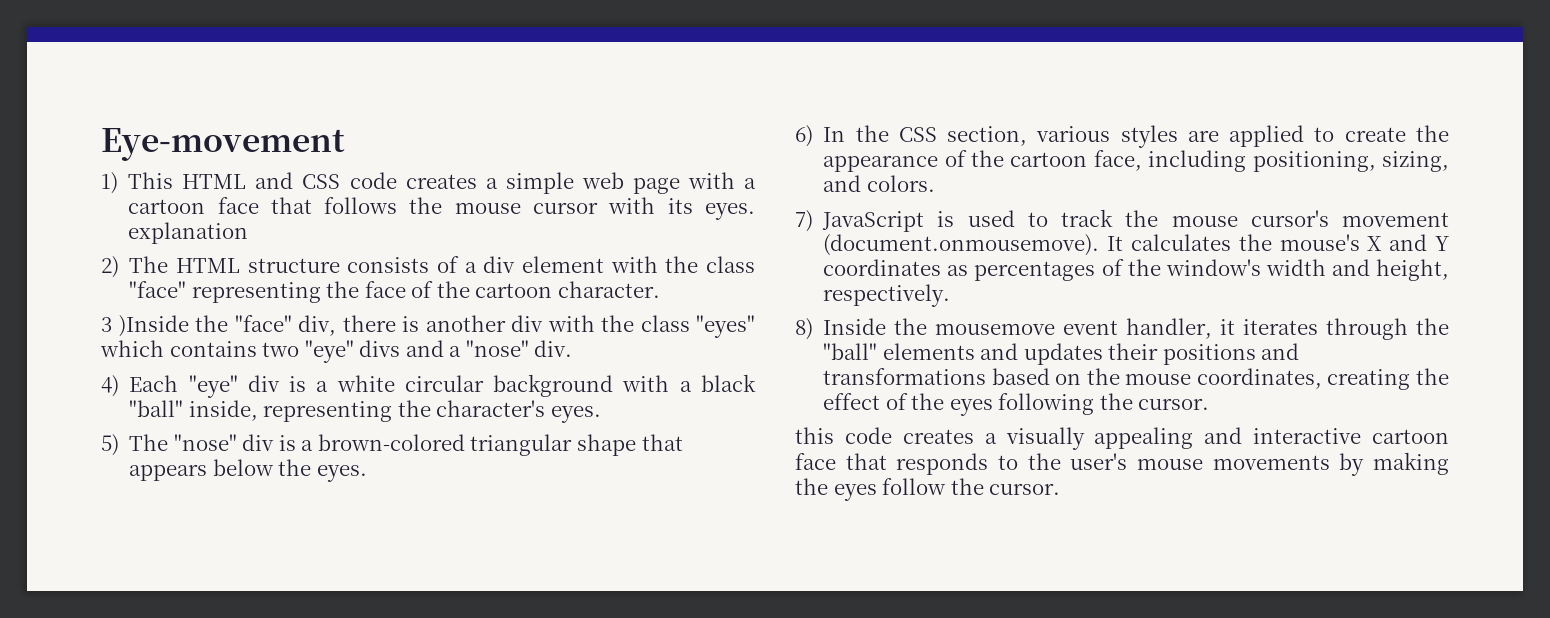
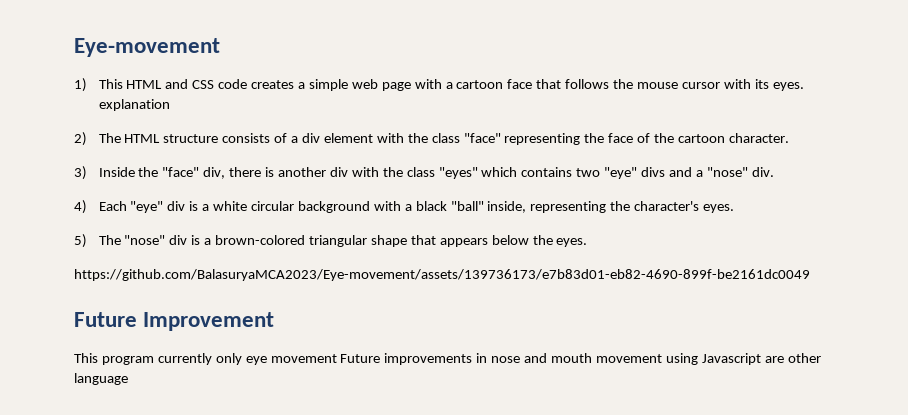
[101,315,189,337] 3 )Inside -> [74,166,135,180] 3) Inside
[795,125,1449,148] [823,150,1449,172] [823,175,935,192] [795,209,1449,232] [823,234,1449,256] [823,259,1449,281] [823,284,951,307] [795,318,1449,340] [823,343,1300,365] [823,368,1449,390] [823,393,1210,416] [795,427,1449,450] [795,452,1449,476] [795,478,1061,501] 6) In the CSS section, various styles are applied to create the appearance of the cartoon face, including positioning, sizing, and colors. // 7) JavaScript is used to track the mouse cursor's movement (document.onmousemove). It calculates the mouse's X and Y coordinates as percentages of the window's width and height, respectively. // 8) Inside the mousemove event handler, it iterates through the "ball" elements and updates their positions and transformations based on the mouse coordinates, creating the effect of the eyes following the cursor. // this code creates a visually appealing and interactive cartoon face that responds to the user's mouse movements by making the eyes follow the cursor. -> [74,269,810,281] [74,312,275,331] [74,353,821,365] [74,373,128,385] https://github.com/BalasuryaMCA2023/Eye-movement/assets/139736173/e7b83d01-eb82-4690-899f-be2161dc0049 // Future Improvement // This program currently only eye movement Future improvements in nose and mouth movement using Javascript are other language

